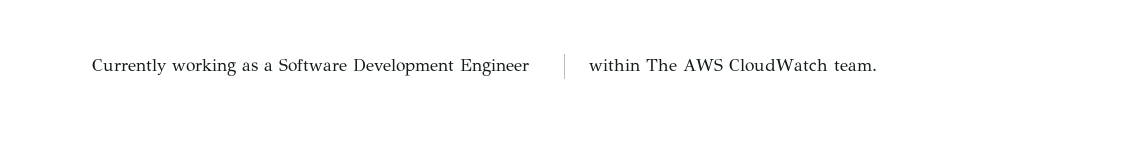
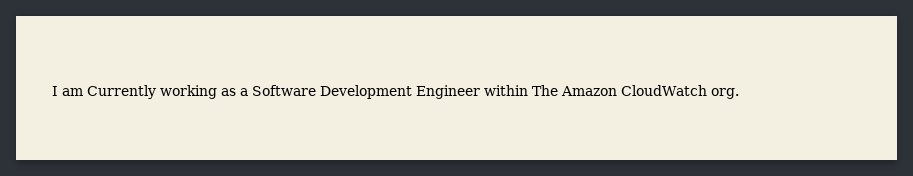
(92, 67) none -> [52,86,83,96] I am
[683,58,877,72] AWS CloudWatch team. -> [561,85,739,99] Amazon CloudWatch org.

